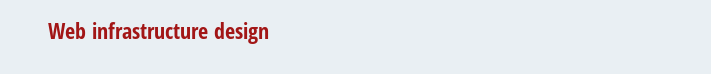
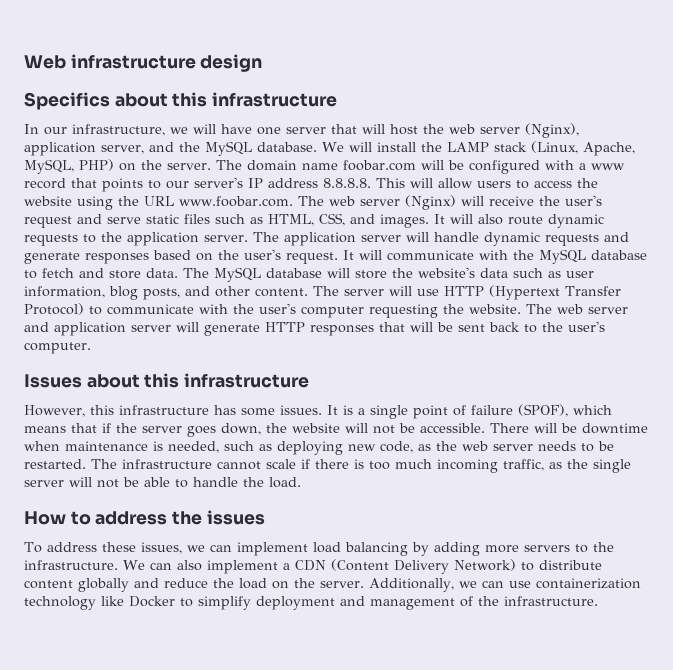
(269, 33) none -> [24,92,338,110] [24,123,579,138] [24,141,635,156] [24,159,625,174] [24,177,598,192] [24,195,602,210] [24,213,604,228] [24,232,629,246] [24,249,647,264] [24,267,594,282] [24,285,621,300] [24,303,628,318] [24,321,605,336] [24,342,91,354] [24,373,310,388] [24,404,612,419] [24,423,648,437] [24,441,614,455] [24,459,631,473] [24,477,301,488] [24,510,265,525] [24,542,614,556] [24,559,602,574] [24,578,641,592] [24,596,598,610] // Specifics about this infrastructure // In our infrastructure, we will have one server that will host the web server (Nginx), application server, and the MySQL database. We will install the LAMP stack (Linux, Apache, MySQL, PHP) on the server. The domain name foobar.com will be configured with a www record that points to our server's IP address 8.8.8.8. This will allow users to access the website using the URL www.foobar.com. The web server (Nginx) will receive the user's request and serve static files such as HTML, CSS, and images. It will also route dynamic requests to the application server. The application server will handle dynamic requests and generate responses based on the user's request. It will communicate with the MySQL database to fetch and store data. The MySQL database will store the website's data such as user information, blog posts, and other content. The server will use HTTP (Hypertext Transfer Protocol) to communicate with the user's computer requesting the website. The web server and application server will generate HTTP responses that will be sent back to the user's computer. // Issues about this infrastructure // However, this infrastructure has some issues. It is a single point of failure (SPOF), which means that if the server goes down, the website will not be accessible. There will be downtime when maintenance is needed, such as deploying new code, as the web server needs to be restarted. The infrastructure cannot scale if there is too much incoming traffic, as the single server will not be able to handle the load. // How to address the issues // To address these issues, we can implement load balancing by adding more servers to the infrastructure. We can also implement a CDN (Content Delivery Network) to distribute content globally and reduce the load on the server. Additionally, we can use containerization technology like Docker to simplify deployment and management of the infrastructure.

